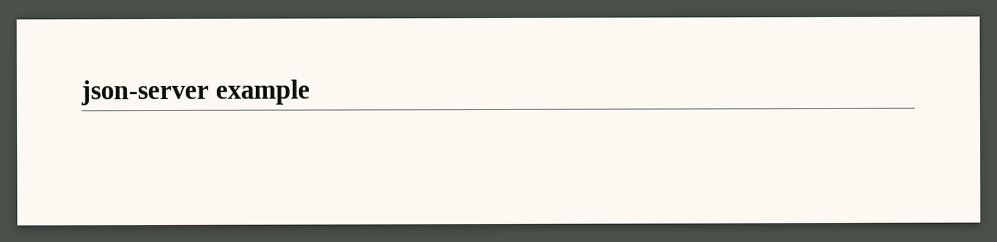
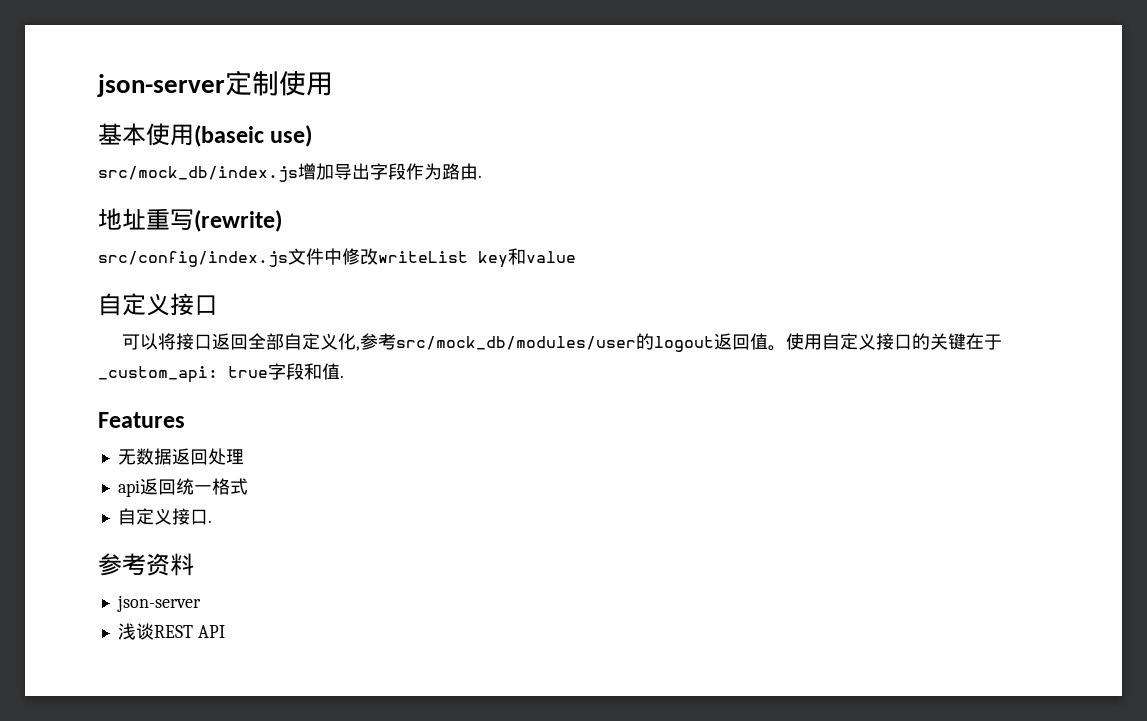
[80,79,311,106] json-server example -> [97,70,333,97] [98,123,313,147] [98,163,482,182] [98,208,282,232] [98,248,576,268] [98,293,218,316] [121,333,1002,352] [98,363,344,383] [98,412,185,428] [117,448,244,465] [117,478,248,497] [117,508,212,525] [98,553,194,576] [116,595,201,612] [117,623,225,640] json-server定制使用 // 基本使用(baseic use) // src/mock_db/index.js增加导出字段作为路由. // 地址重写(rewrite) // src/config/index.js文件中修改writeList key和value // 自定义接口 // 可以将接口返回全部自定义化,参考src/mock_db/modules/user的logout返回值。使用自定义接口的关键在于_custom_api: true字段和值. // Features // 无数据返回处理 // api返回统一格式 // 自定义接口. // 参考资料 // json-server // 浅谈REST API

